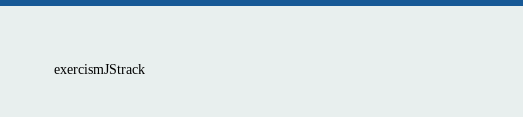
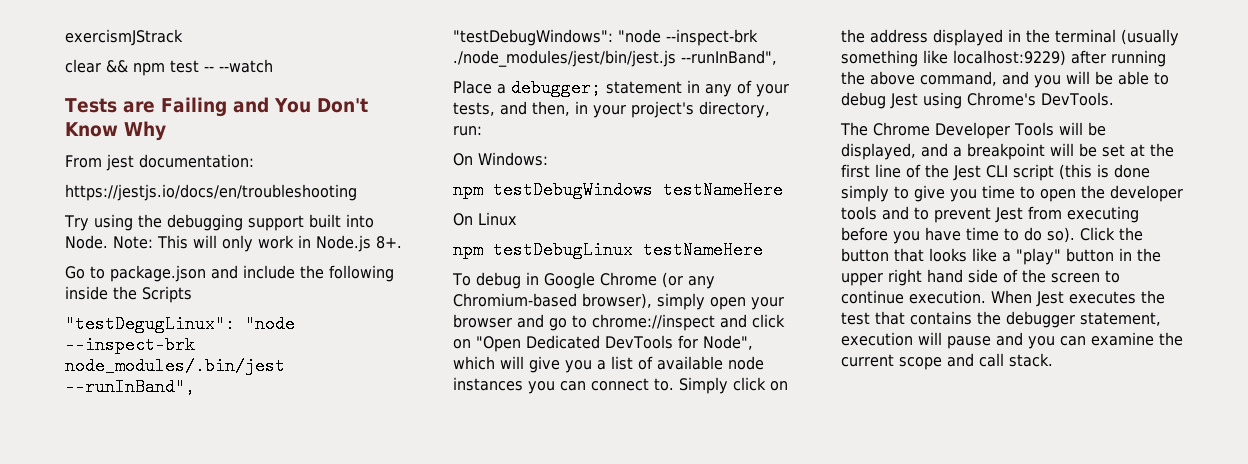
(145, 69) none -> [65,59,273,76] [65,97,368,117] [65,121,166,141] [65,154,254,171] [65,184,357,201] [64,214,374,231] [65,235,402,252] [65,265,394,282] [65,286,192,303] [65,315,295,333] [65,336,195,354] [65,357,285,375] [65,378,195,396] [453,29,758,46] [453,50,777,67] [453,79,789,97] [453,101,770,118] [453,126,482,136] [453,152,548,166] [453,181,783,199] [453,212,517,226] [453,241,763,259] [452,272,715,289] [453,293,784,310] [453,314,785,331] [453,335,753,352] [453,356,764,373] [453,377,788,394] [841,29,1179,46] [841,50,1166,67] [841,71,1169,88] [841,92,1114,109] [840,122,1106,139] [841,143,1174,160] [841,164,1150,181] [841,185,1183,202] [841,206,1139,223] [841,227,1143,244] [841,248,1161,265] [841,269,1120,286] [841,290,1165,307] [841,311,1161,328] [841,332,1183,349] [841,353,1053,370] // clear && npm test -- --watch // Tests are Failing and You Don't Know Why // From jest documentation: // https://jestjs.io/docs/en/troubleshooting // Try using the debugging support built into Node. Note: This will only work in Node.js 8+. // Go to package.json and include the following inside the Scripts // "testDegugLinux": "node --inspect-brk node_modules/.bin/jest --runInBand", // "testDebugWindows": "node --inspect-brk ./node_modules/jest/bin/jest.js --runInBand", // Place a debugger; statement in any of your tests, and then, in your project's directory, run: // On Windows: // npm testDebugWindows testNameHere // On Linux // npm testDebugLinux testNameHere // To debug in Google Chrome (or any Chromium-based browser), simply open your browser and go to chrome://inspect and click on "Open Dedicated DevTools for Node", which will give you a list of available node instances you can connect to. Simply click on the address displayed in the terminal (usually something like localhost:9229) after running the above command, and you will be able to debug Jest using Chrome's DevTools. // The Chrome Developer Tools will be displayed, and a breakpoint will be set at the first line of the Jest CLI script (this is done simply to give you time to open the developer tools and to prevent Jest from executing before you have time to do so). Click the button that looks like a "play" button in the upper right hand side of the screen to continue execution. When Jest executes the test that contains the debugger statement, execution will pause and you can examine the current scope and call stack.

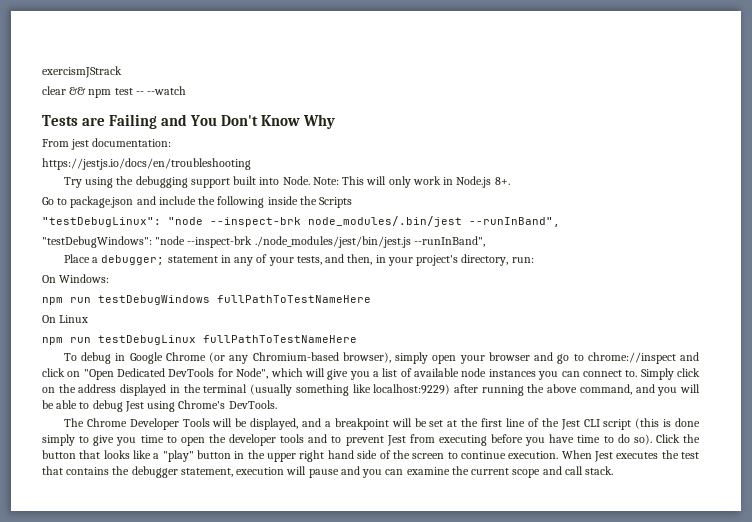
[65,315,235,333] "testDegugLinux": -> [42,217,161,227] "testDebugLinux":
[493,181,783,199] testDebugWindows testNameHere -> [70,295,371,305] run testDebugWindows fullPathToTestNameHere
[493,241,763,259] testDebugLinux testNameHere -> [70,335,357,345] run testDebugLinux fullPathToTestNameHere

